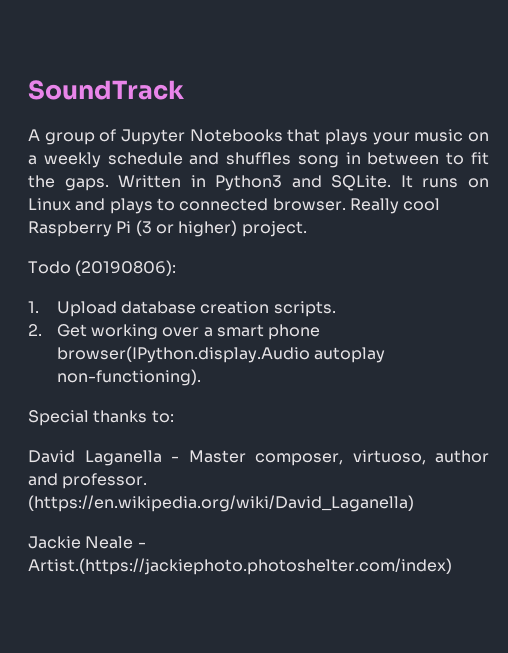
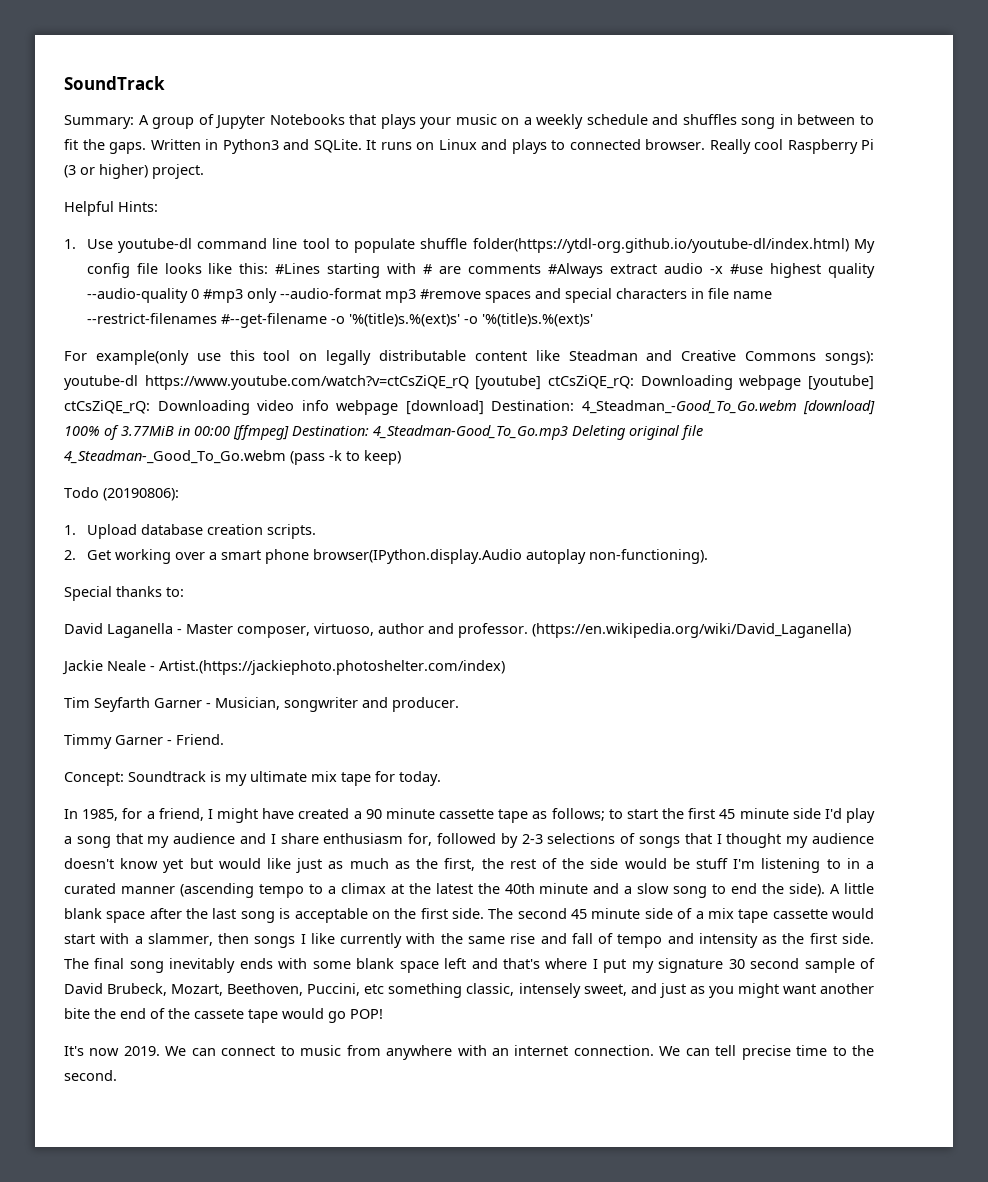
(184, 90) none -> [64,115,134,129] Summary:
(307, 229) none -> [64,201,158,216] [64,238,876,253] [86,263,875,278] [86,288,772,303] [86,313,593,328] [64,350,874,365] [64,375,874,390] [64,400,875,415] [64,425,703,440] [64,450,401,465] // Helpful Hints: // 1. Use youtube-dl command line tool to populate shuffle folder(https://ytdl-org.github.io/youtube-dl/index.html) My config file looks like this: #Lines starting with # are comments #Always extract audio -x #use highest quality --audio-quality 0 #mp3 only --audio-format mp3 #remove spaces and special characters in file name --restrict-filenames #--get-filename -o '%(title)s.%(ext)s' -o '%(title)s.%(ext)s' // For example(only use this tool on legally distributable content like Steadman and Creative Commons songs): youtube-dl https://www.youtube.com/watch?v=ctCsZiQE_rQ [youtube] ctCsZiQE_rQ: Downloading webpage [youtube] ctCsZiQE_rQ: Downloading video info webpage [download] Destination: 4_Steadman_-Good_To_Go.webm [download] 100% of 3.77MiB in 00:00 [ffmpeg] Destination: 4_Steadman-Good_To_Go.mp3 Deleting original file 4_Steadman-_Good_To_Go.webm (pass -k to keep)
(452, 566) none -> [64,697,459,712] [64,734,224,749] [64,771,441,786] [64,808,875,823] [64,833,874,848] [64,858,875,873] [64,883,875,898] [64,908,875,923] [64,933,874,948] [64,958,876,973] [64,983,874,998] [64,1008,383,1023] [64,1045,875,1060] [64,1070,117,1081] // Tim Seyfarth Garner - Musician, songwriter and producer. // Timmy Garner - Friend. // Concept: Soundtrack is my ultimate mix tape for today. // In 1985, for a friend, I might have created a 90 minute cassette tape as follows; to start the first 45 minute side I'd play a song that my audience and I share enthusiasm for, followed by 2-3 selections of songs that I thought my audience doesn't know yet but would like just as much as the first, the rest of the side would be stuff I'm listening to in a curated manner (ascending tempo to a climax at the latest the 40th minute and a slow song to end the side). A little blank space after the last song is acceptable on the first side. The second 45 minute side of a mix tape cassette would start with a slammer, then songs I like currently with the same rise and fall of tempo and intensity as the first side. The final song inevitably ends with some blank space left and that's where I put my signature 30 second sample of David Brubeck, Mozart, Beethoven, Puccini, etc something classic, intensely sweet, and just as you might want another bite the end of the cassete tape would go POP! // It's now 2019. We can connect to music from anywhere with an internet connection. We can tell precise time to the second.

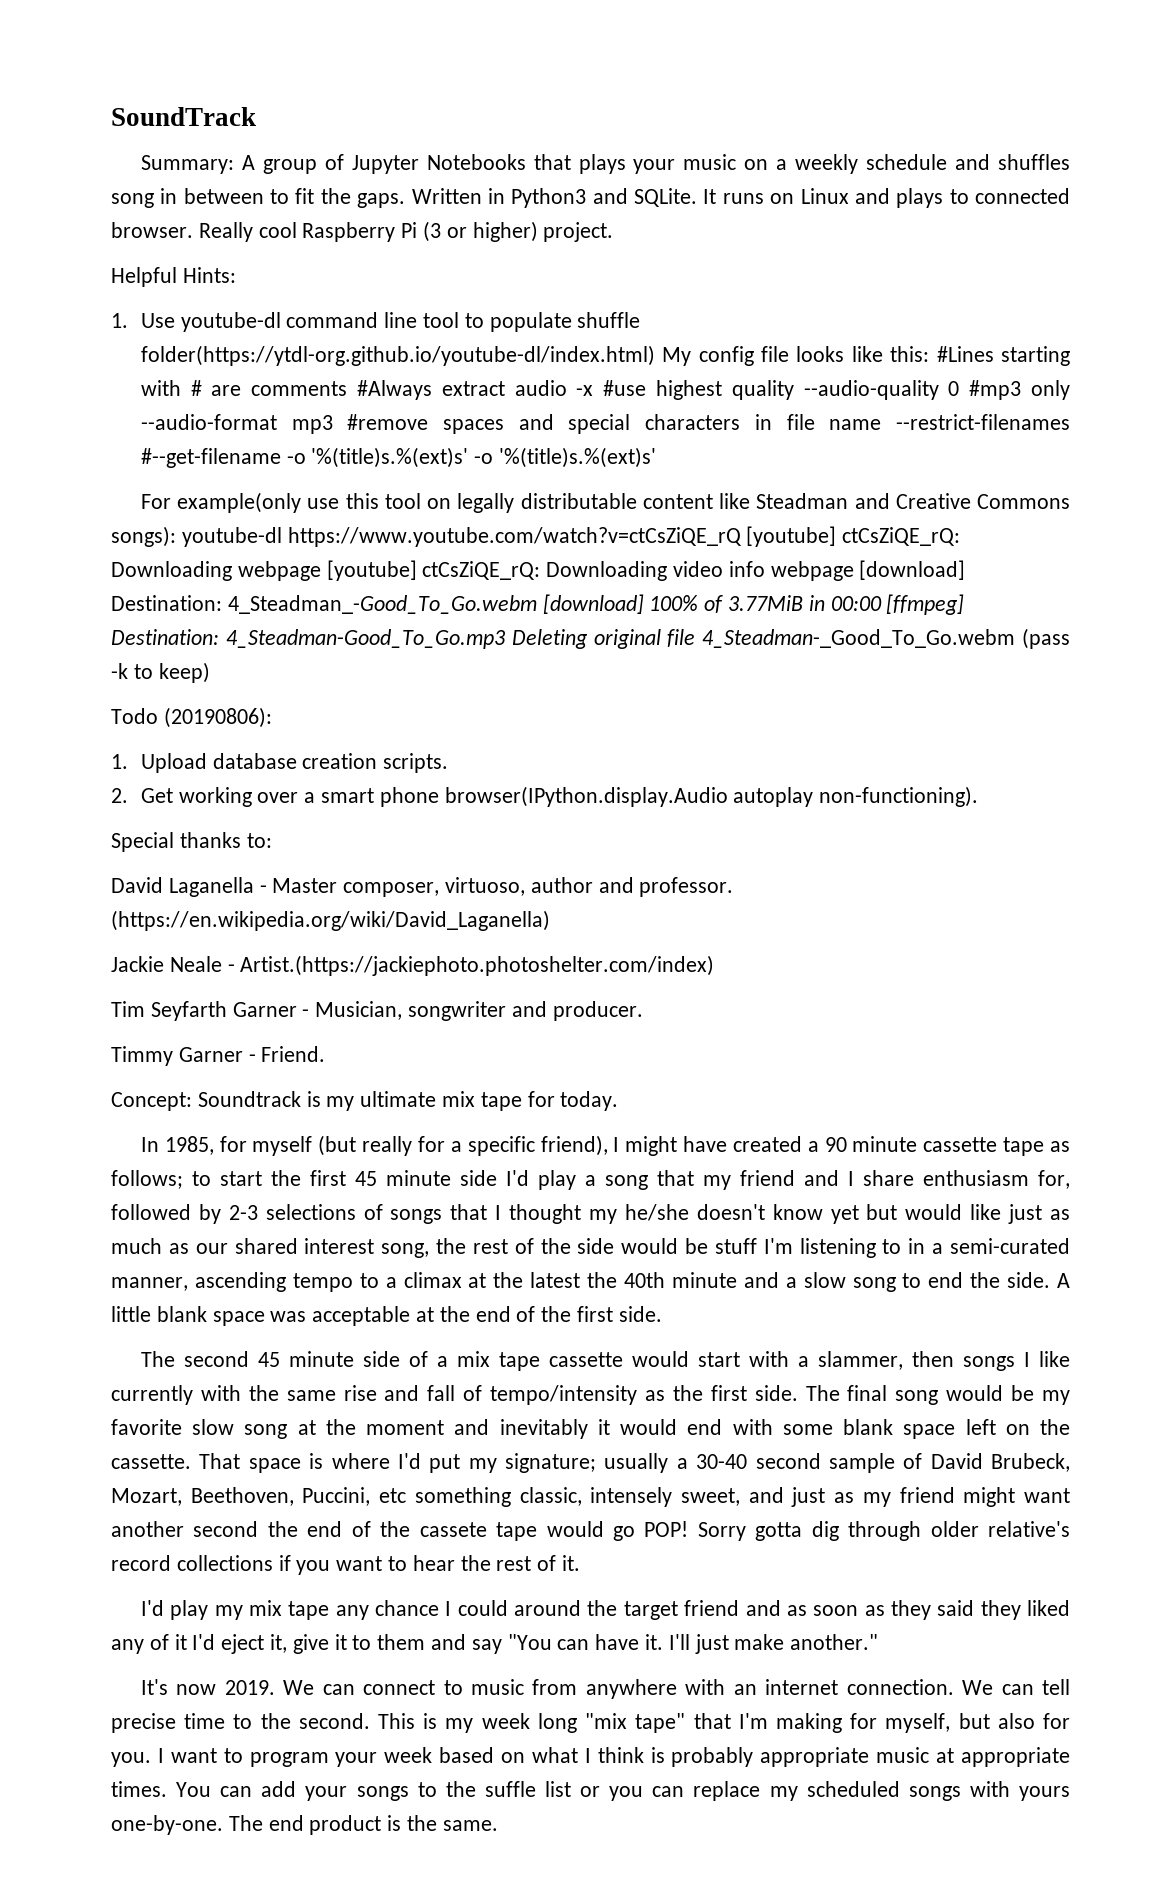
[146,808,204,821] a friend, -> [252,1135,608,1156] myself (but really for a specific friend),
[173,833,236,844] audience -> [740,1170,795,1186] friend
[811,833,874,844] audience -> [624,1204,689,1221] he/she
[416,858,476,871] the first, -> [195,1238,430,1258] our shared interest song,
[64,883,254,898] curated manner (ascending -> [950,1238,1071,1254] [111,1272,286,1292] semi-curated manner, ascending
[789,883,826,897] side). -> [1007,1272,1051,1288] side.
[149,908,485,923] after the last song is acceptable on the first side. -> [270,1306,662,1326] was acceptable at the end of the first side. //
[617,933,758,948] tempo and intensity -> [490,1385,638,1405] tempo/intensity
[169,958,273,973] inevitably ends -> [946,1385,1071,1405] [111,1419,723,1439] would be my favorite slow song at the moment and inevitably it would end
[471,958,745,973] and that's where I put my signature 30 -> [1005,1419,1070,1435] [111,1453,748,1473] on the cassette. That space is where I'd put my signature; usually a 30-40
[708,986,734,998] you -> [862,1487,955,1507] my friend
[64,1008,90,1019] bite -> [193,1521,259,1537] second
(383, 1014) none -> [697,1521,1070,1541] [111,1555,581,1575] [140,1600,1070,1620] [111,1634,879,1654] Sorry gotta dig through older relative's record collections if you want to hear the rest of it. // I'd play my mix tape any chance I could around the target friend and as soon as they said they liked any of it I'd eject it, give it to them and say "You can have it. I'll just make another."
(117, 1075) none -> [378,1713,1070,1733] [111,1747,1070,1767] [111,1781,1070,1801] [111,1815,498,1835] This is my week long "mix tape" that I'm making for myself, but also for you. I want to program your week based on what I think is probably appropriate music at appropriate times. You can add your songs to the suffle list or you can replace my scheduled songs with yours one-by-one. The end product is the same.

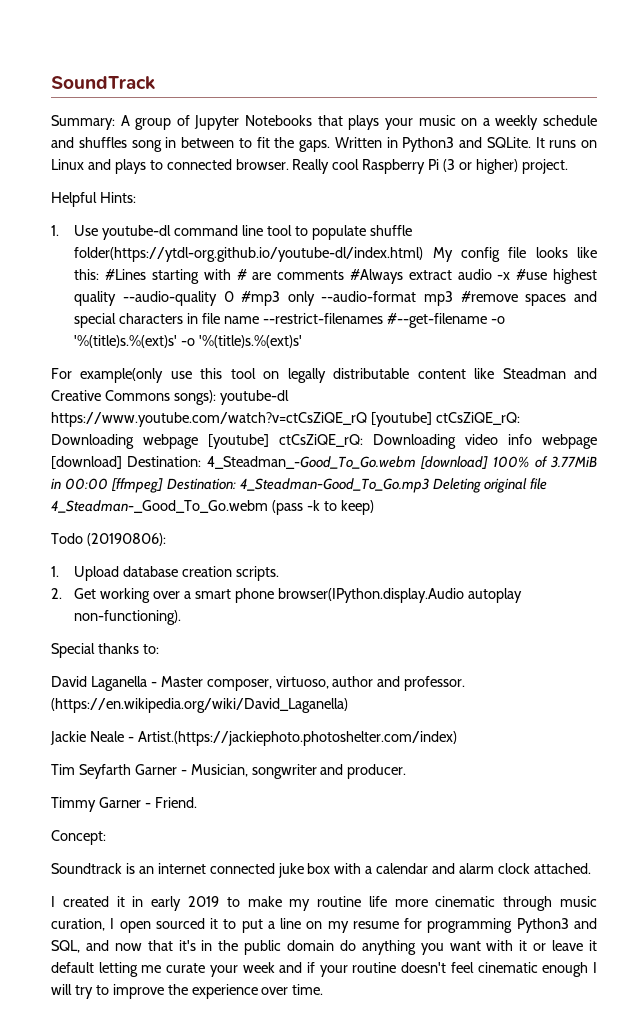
(192, 1101) none -> (106, 837) //
[326,1091,619,1111] [140,1135,1070,1156] [111,1170,1070,1190] [111,1204,1071,1224] [111,1238,1071,1258] [111,1272,1070,1292] [111,1306,662,1326] [140,1351,1070,1371] [111,1385,1071,1405] [111,1419,1070,1439] [111,1453,1070,1473] [111,1487,1070,1507] [111,1521,1070,1541] [111,1555,581,1575] [140,1600,1070,1620] [111,1634,879,1654] [140,1679,1070,1699] [111,1713,1070,1733] [111,1747,1070,1767] [111,1781,1070,1801] [111,1815,498,1835] my ultimate mix tape for today. // In 1985, for myself (but really for a specific friend), I might have created a 90 minute cassette tape as follows; to start the first 45 minute side I'd play a song that my friend and I share enthusiasm for, followed by 2-3 selections of songs that I thought my he/she doesn't know yet but would like just as much as our shared interest song, the rest of the side would be stuff I'm listening to in a semi-curated manner, ascending tempo to a climax at the latest the 40th minute and a slow song to end the side. A little blank space was acceptable at the end of the first side. // The second 45 minute side of a mix tape cassette would start with a slammer, then songs I like currently with the same rise and fall of tempo/intensity as the first side. The final song would be my favorite slow song at the moment and inevitably it would end with some blank space left on the cassette. That space is where I'd put my signature; usually a 30-40 second sample of David Brubeck, Mozart, Beethoven, Puccini, etc something classic, intensely sweet, and just as my friend might want another second the end of the cassete tape would go POP! Sorry gotta dig through older relative's record collections if you want to hear the rest of it. // I'd play my mix tape any chance I could around the target friend and as soon as they said they liked any of it I'd eject it, give it to them and say "You can have it. I'll just make another." // It's now 2019. We can connect to music from anywhere with an internet connection. We can tell precise time to the second. This is my week long "mix tape" that I'm making for myself, but also for you. I want to program your week based on what I think is probably appropriate music at appropriate times. You can add your songs to the suffle list or you can replace my scheduled songs with yours one-by-one. The end product is the same. -> [138,863,591,878] [51,896,597,911] [51,918,597,933] [51,940,597,955] [51,962,598,977] [51,984,324,999] an internet connected juke box with a calendar and alarm clock attached. // I created it in early 2019 to make my routine life more cinematic through music curation, I open sourced it to put a line on my resume for programming Python3 and SQL, and now that it's in the public domain do anything you want with it or leave it default letting me curate your week and if your routine doesn't feel cinematic enough I will try to improve the experience over time.

